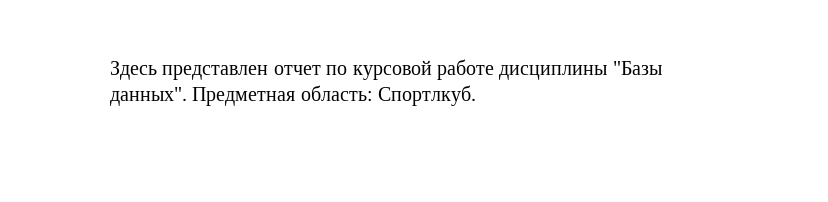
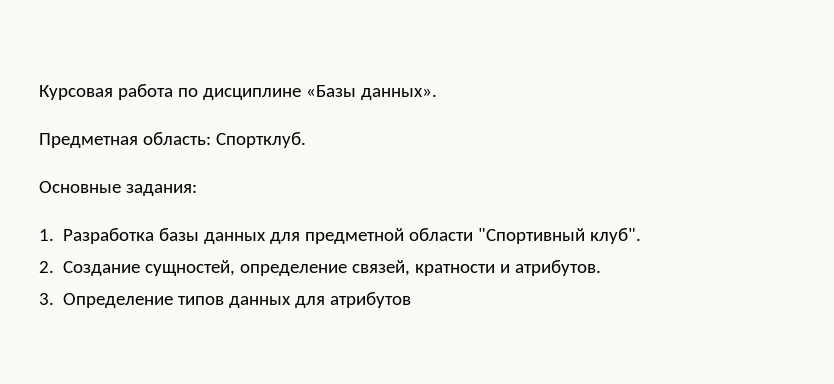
[110,59,662,80] [110,85,477,106] Здесь представлен отчет по курсовой работе дисциплины "Базы данных". Предметная область: Спортлкуб. -> [39,84,437,100] [39,132,306,148] [39,181,197,196] [39,228,642,244] [39,260,602,276] [39,292,412,308] Курсовая работа по дисциплине «Базы данных». // Предметная область: Спортклуб. // Основные задания: // 1. Разработка базы данных для предметной области "Спортивный клуб". // 2. Создание сущностей, определение связей, кратности и атрибутов. // 3. Определение типов данных для атрибутов

